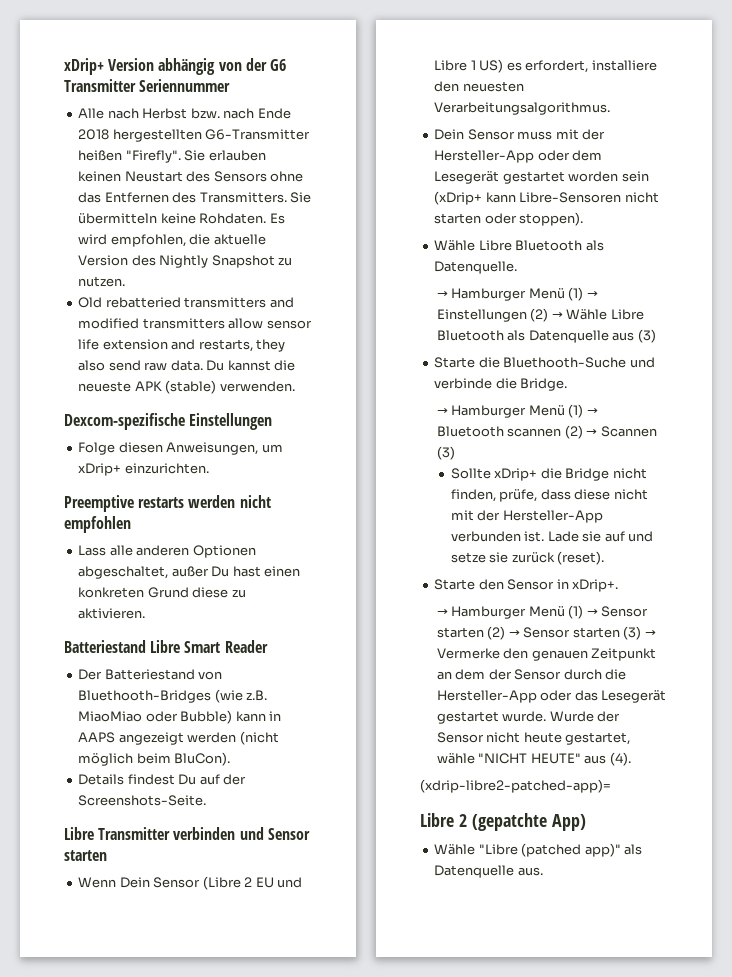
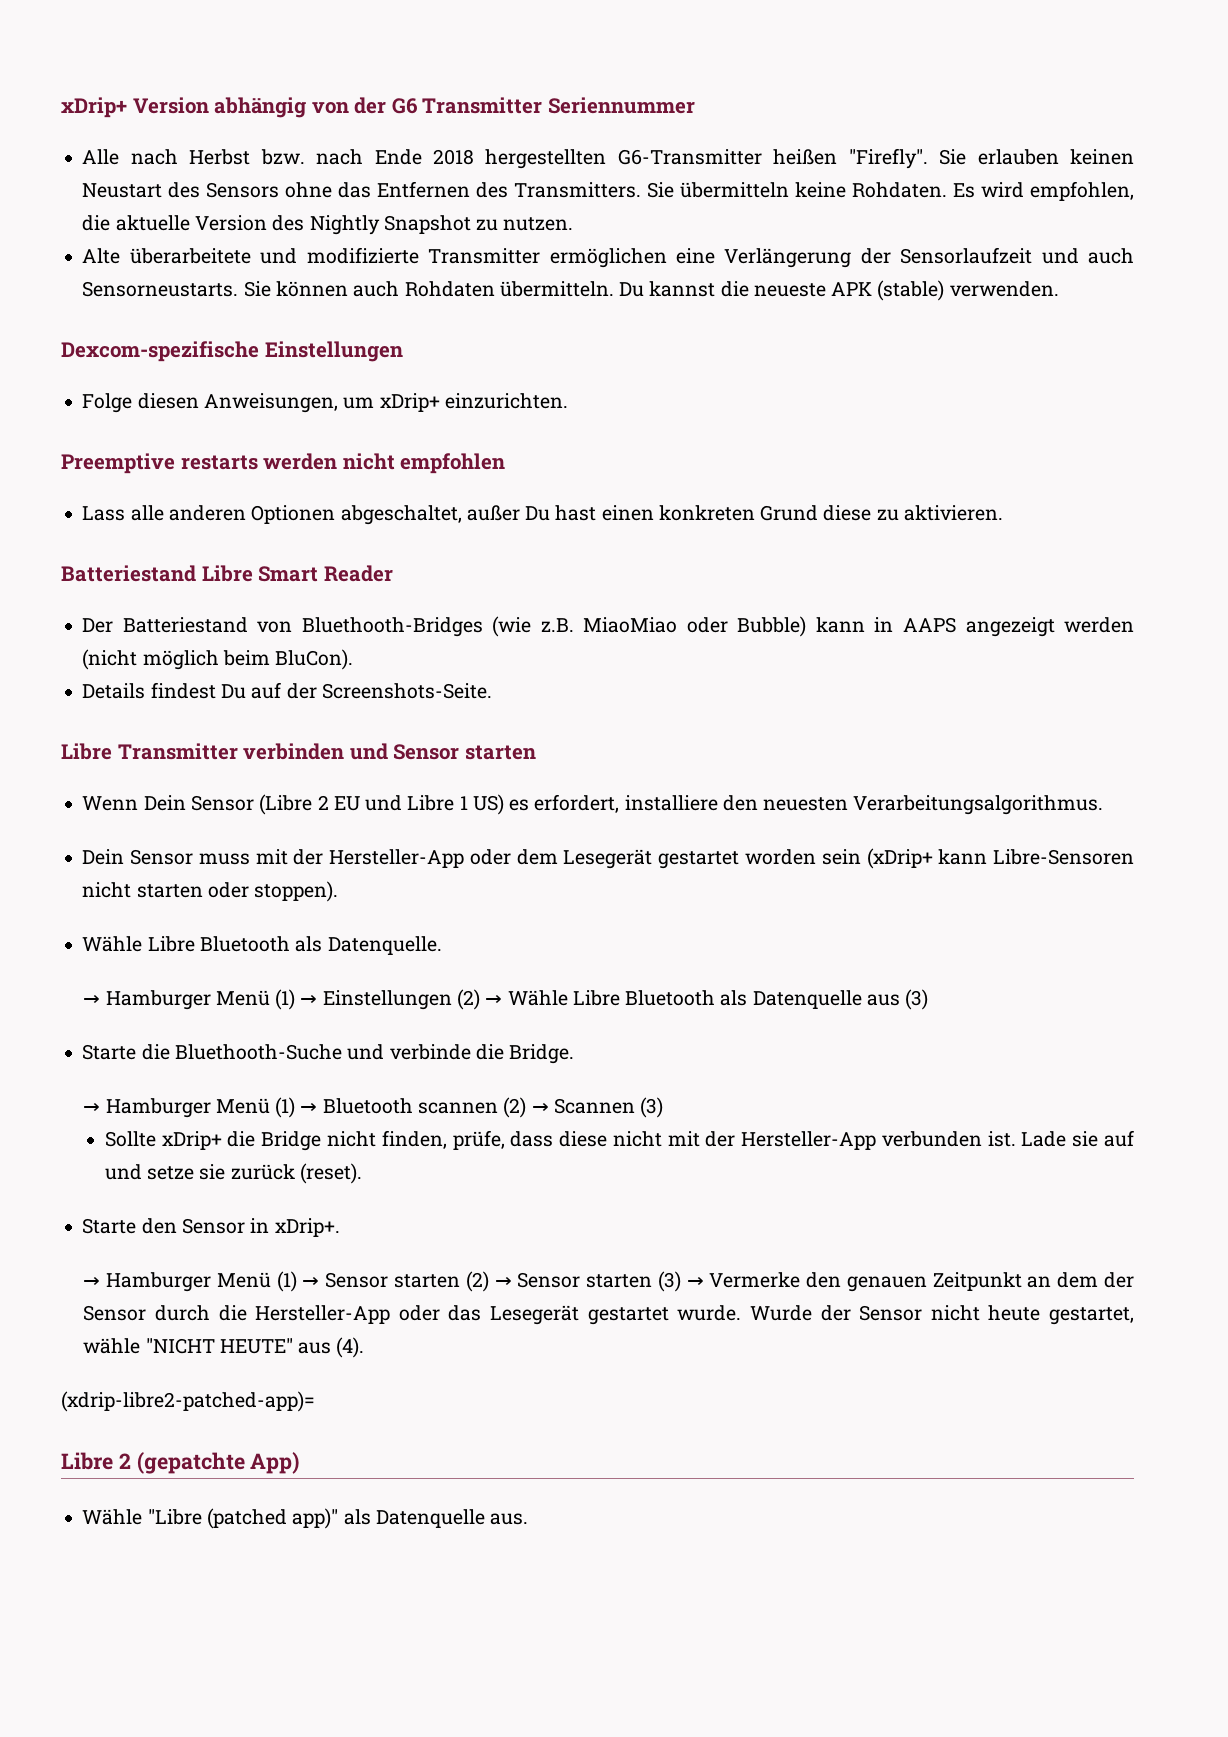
[78,297,294,308] [78,318,312,329] [78,339,286,352] [78,360,203,371] Old rebatteried transmitters and modified transmitters allow sensor life extension and restarts, they also send raw data. -> [82,247,1134,268] [82,281,614,297] Alte überarbeitete und modifizierte Transmitter ermöglichen eine Verlängerung der Sensorlaufzeit und auch Sensorneustarts. Sie können auch Rohdaten übermitteln.

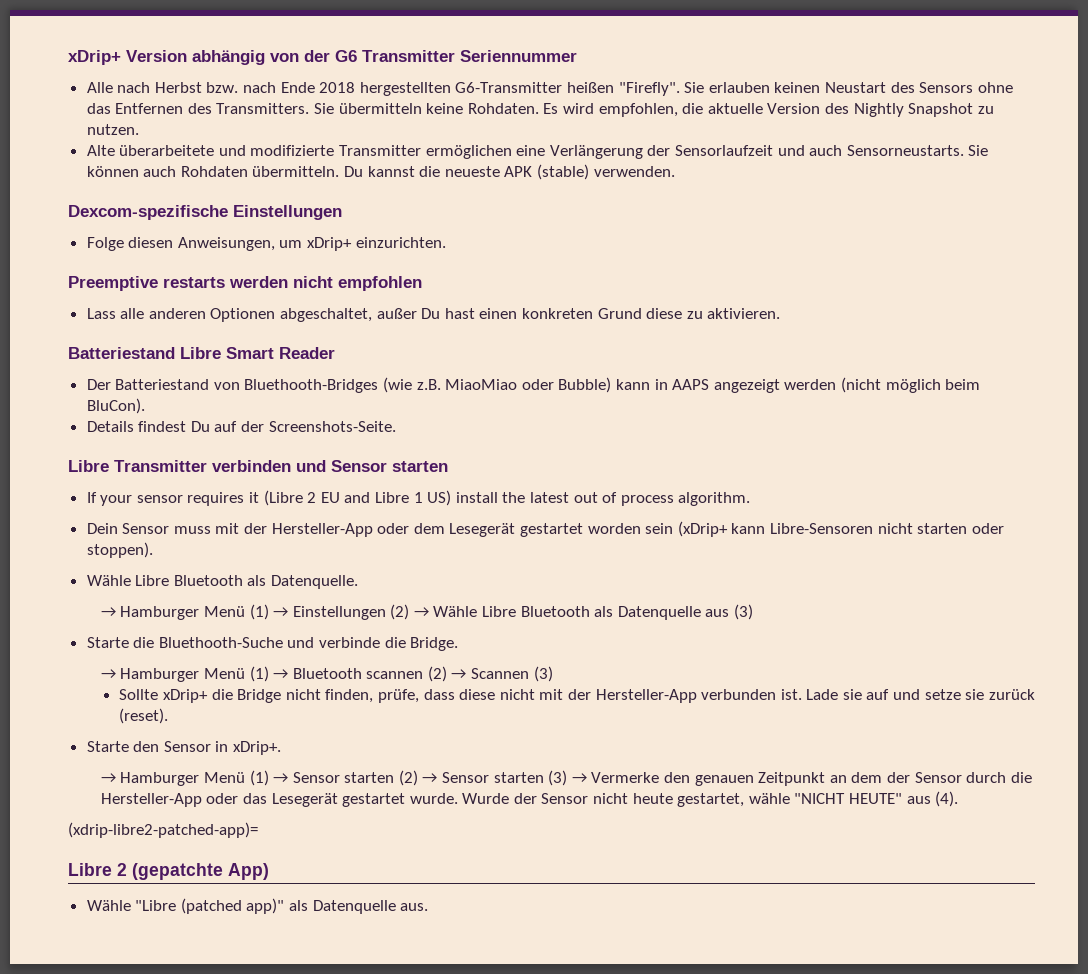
[82,795,254,811] Wenn Dein Sensor -> [86,492,260,506] If your sensor requires it
[365,795,403,811] und -> [344,492,371,503] and
[509,794,1104,815] es erfordert, installiere den neuesten Verarbeitungsalgorithmus. -> [455,492,751,506] install the latest out of process algorithm.

